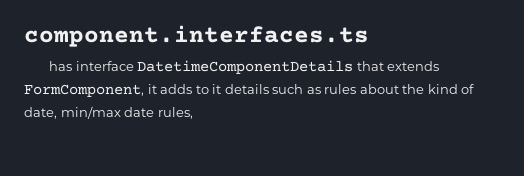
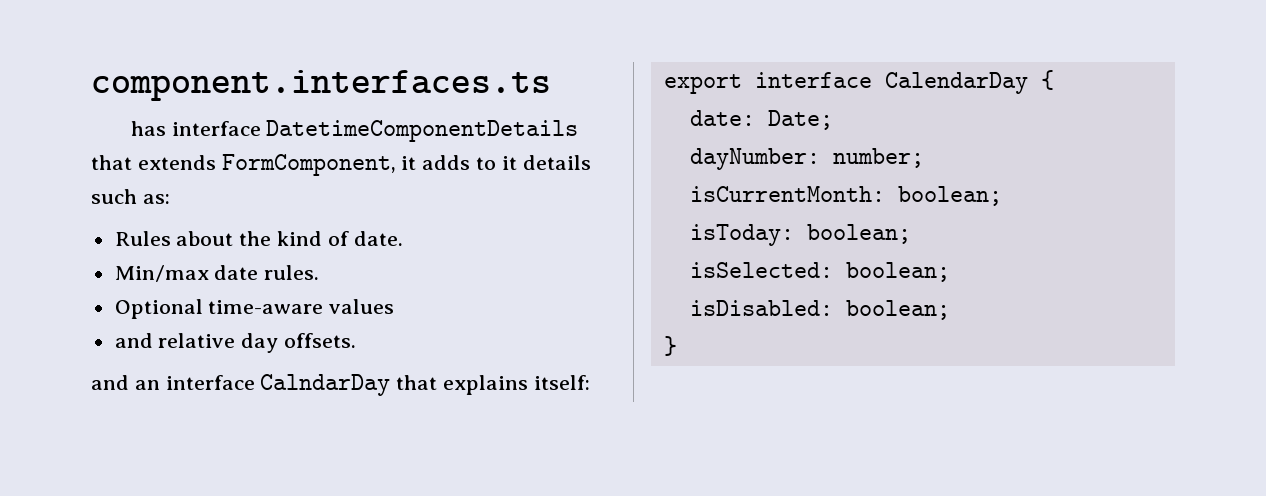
[306,84,357,94] as rules -> [142,194,170,204] [114,231,171,246] as: // Rules
[24,106,193,119] date, min/max date rules, -> [353,231,403,246] [114,265,320,282] [114,299,395,319] [114,333,357,353] [91,374,590,396] [663,70,1054,94] [689,110,833,130] [689,148,924,170] [689,186,1002,206] [689,224,911,246] [689,262,950,282] [689,300,950,320] [663,336,677,356] date. // Min/max date rules. // Optional time-aware values // and relative day offsets. // and an interface CalndarDay that explains itself: // export interface CalendarDay { // date: Date; // dayNumber: number; // isCurrentMonth: boolean; // isToday: boolean; // isSelected: boolean; // isDisabled: boolean; // }

